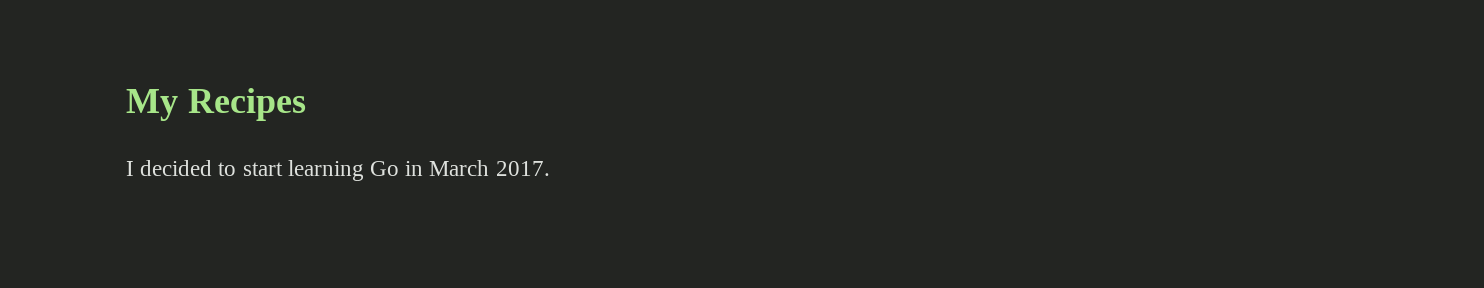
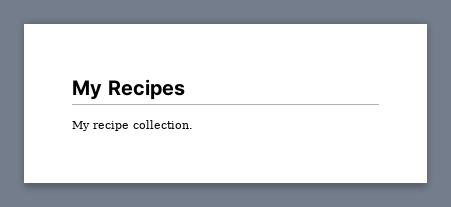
[126,160,550,181] I decided to start learning Go in March 2017. -> [72,120,193,131] My recipe collection.

